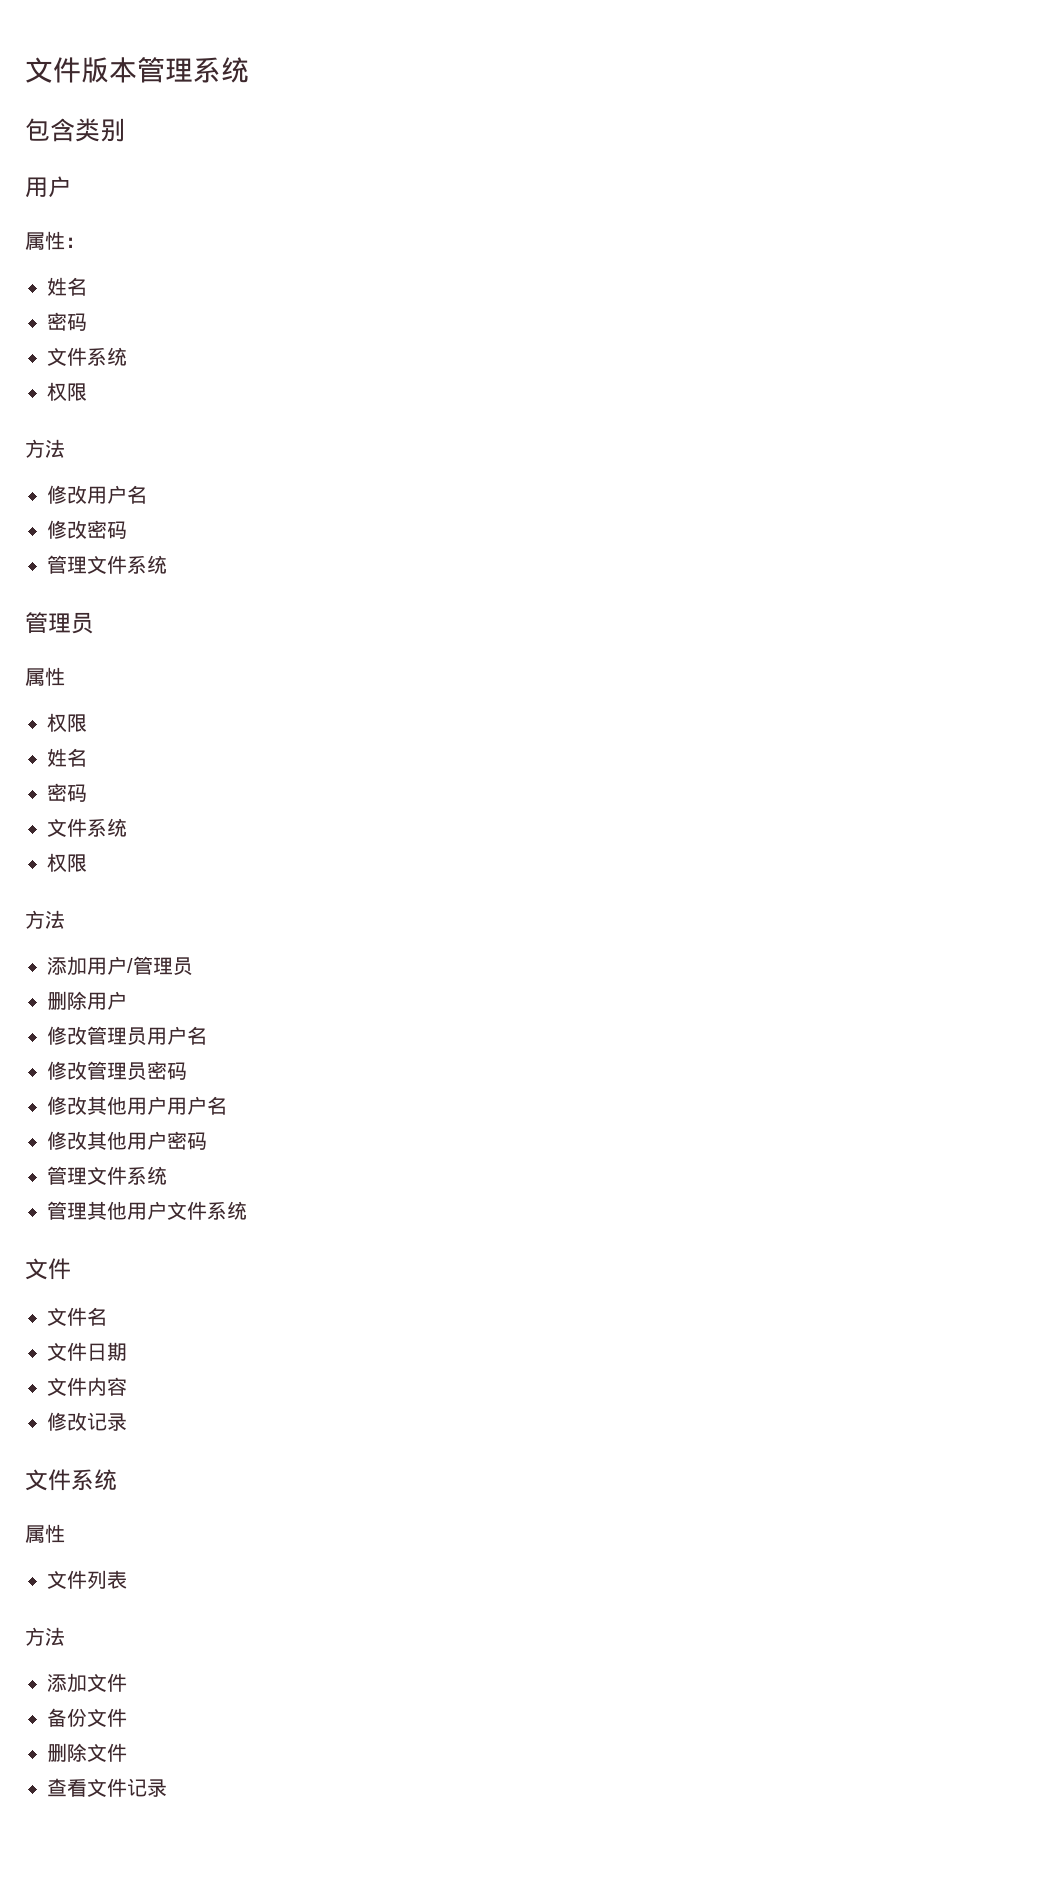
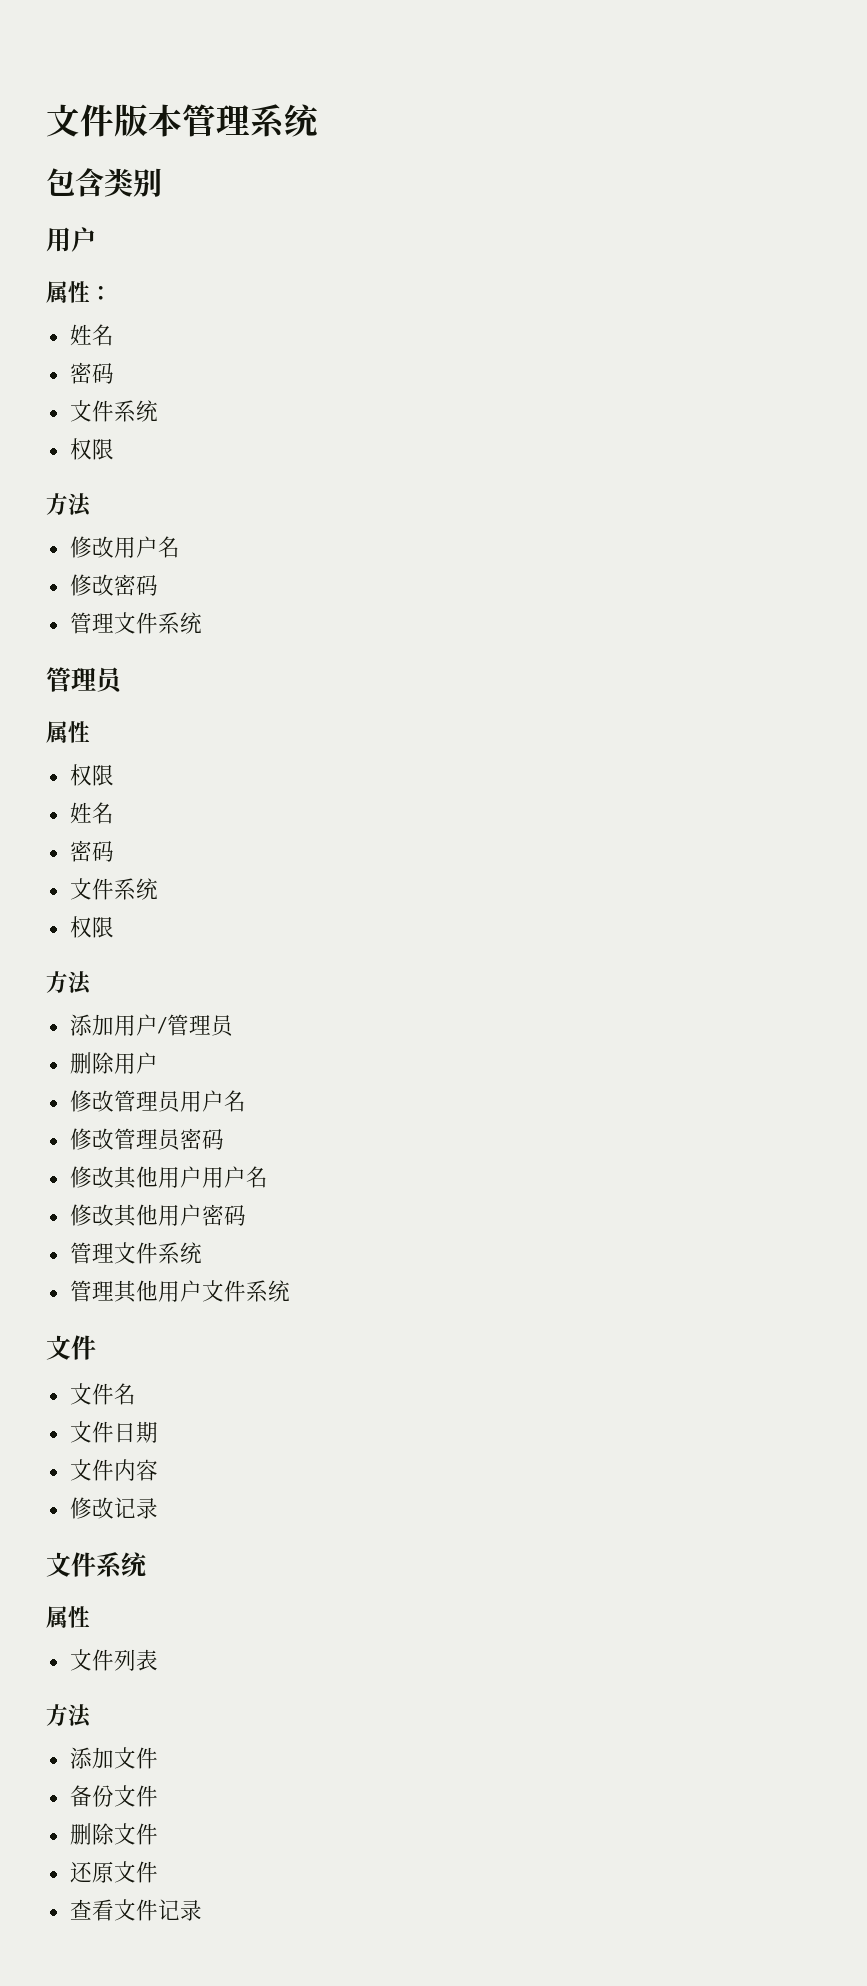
(127, 1752) none -> [69,1861,158,1883] // 还原文件

